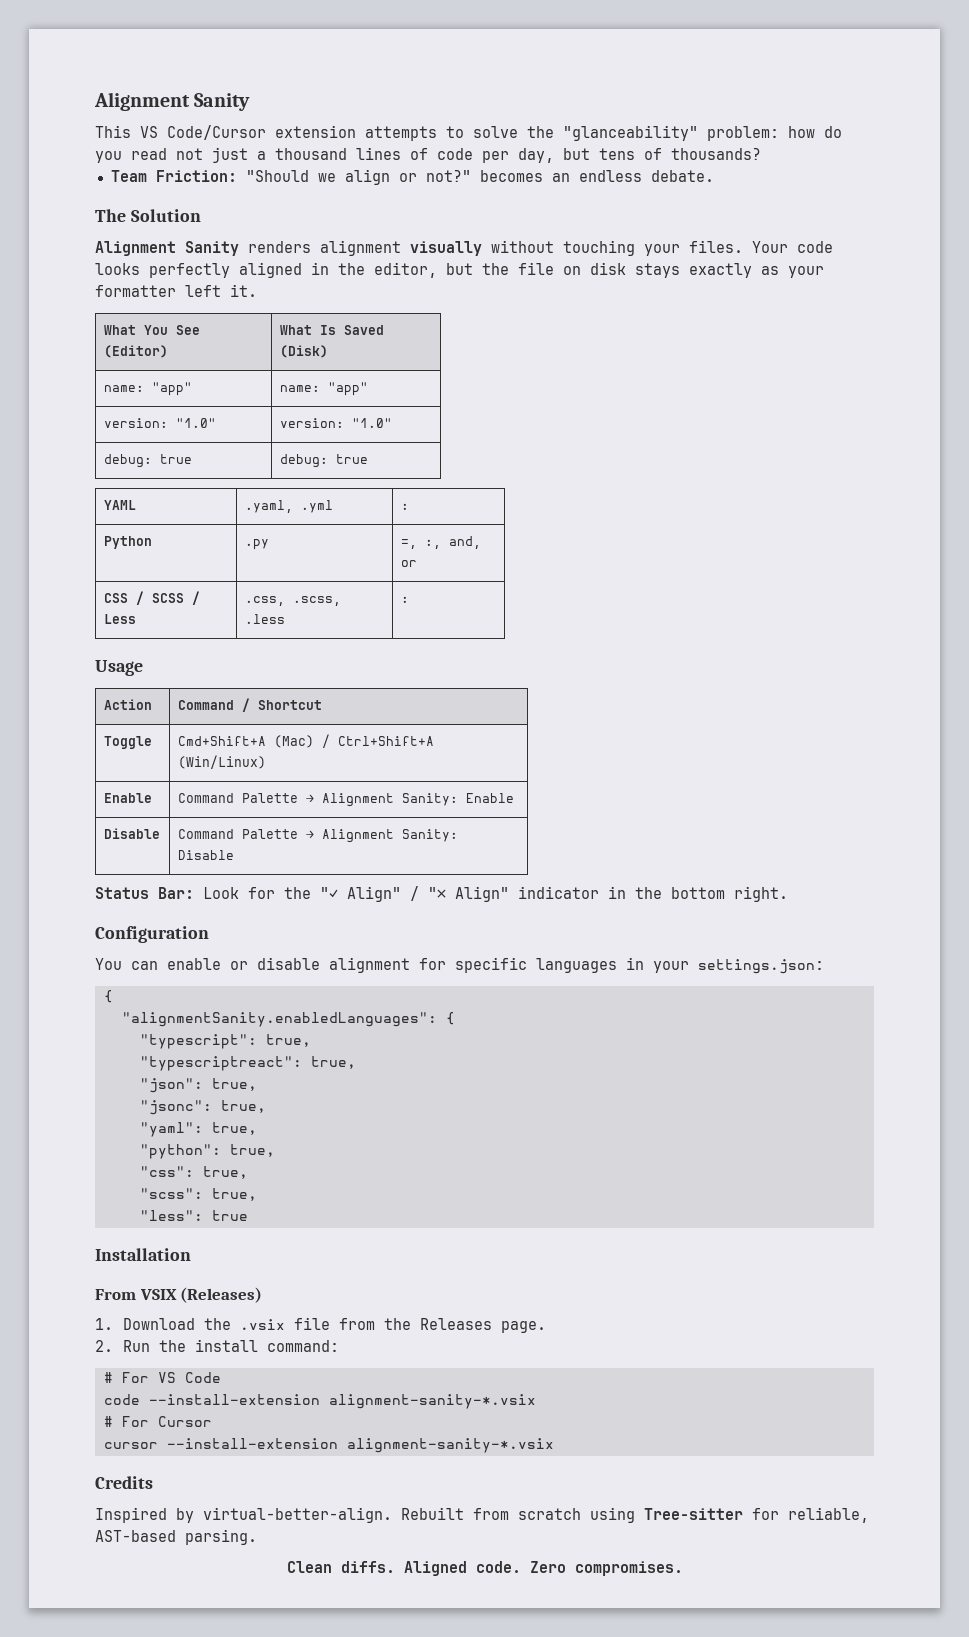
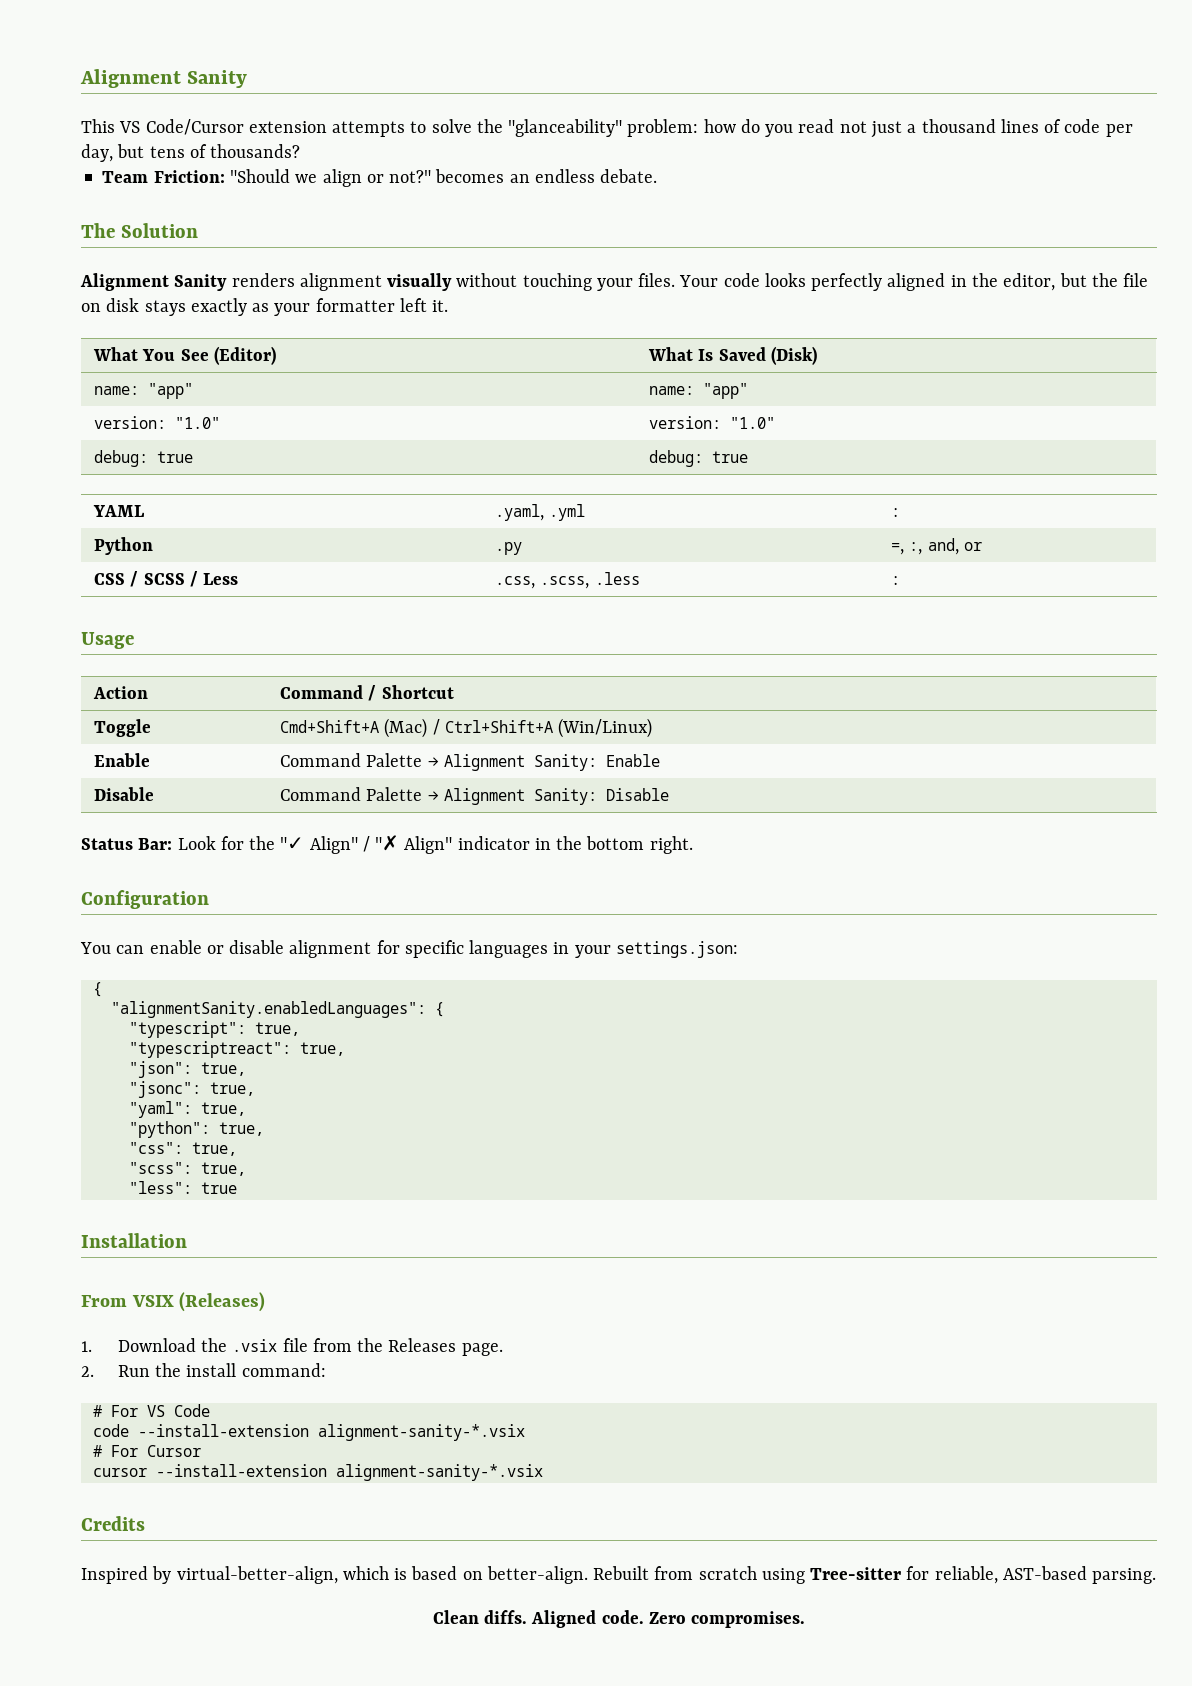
[203,1507,392,1523] virtual-better-align. -> [176,1566,588,1584] virtual-better-align, which is based on better-align.

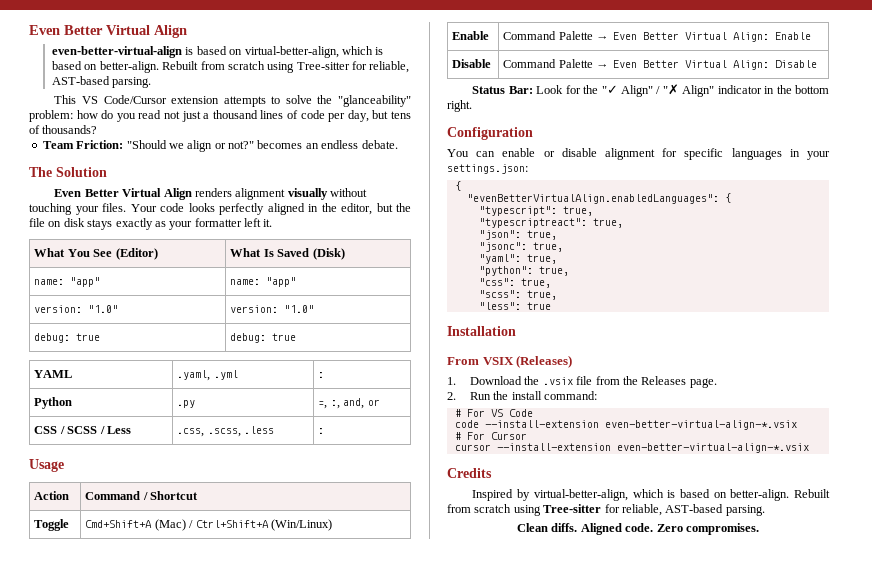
[80,69,248,88] Alignment Sanity -> [29,25,187,38] [52,46,384,58] [52,61,410,73] [52,76,152,88] Even Better Virtual Align // even-better-virtual-align is based on virtual-better-align, which is based on better-align. Rebuilt from scratch using Tree-sitter for reliable, AST-based parsing.
[80,273,228,291] Alignment Sanity -> [54,188,192,200] Even Better Virtual Align
[443,754,597,771] Alignment Sanity: -> [612,32,769,42] Even Better Virtual Align:
[443,788,597,805] Alignment Sanity: -> [612,60,769,70] Even Better Virtual Align:
[110,1001,426,1018] "alignmentSanity.enabledLanguages": -> [466,194,719,204] "evenBetterVirtualAlign.enabledLanguages":
[317,1424,525,1441] alignment-sanity-*.vsix -> [604,420,797,430] even-better-virtual-align-*.vsix
[335,1464,543,1481] alignment-sanity-*.vsix -> [616,443,809,453] even-better-virtual-align-*.vsix

